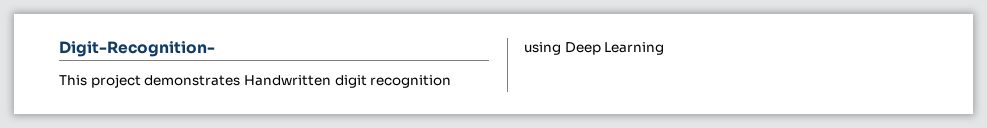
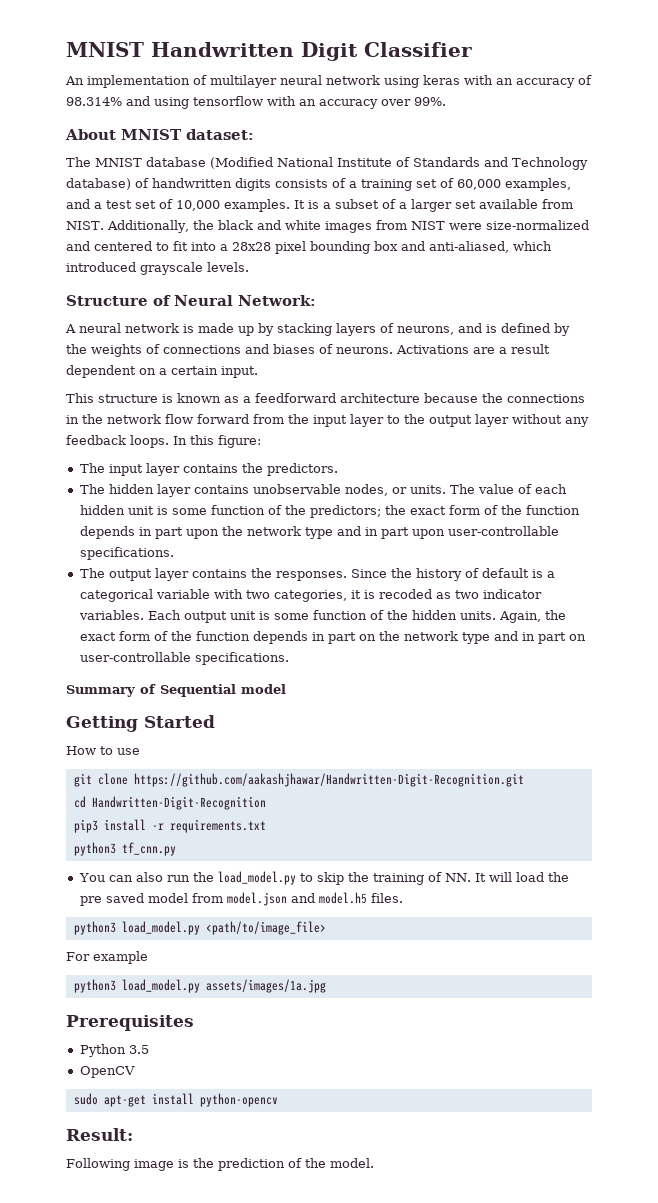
[59,41,215,57] [59,74,452,88] [524,42,665,55] Digit-Recognition- // This project demonstrates Handwritten digit recognition using Deep Learning -> [66,42,472,61] [65,75,592,88] [66,96,446,109] [65,129,254,140] [66,157,588,170] [66,178,571,191] [66,199,573,212] [66,220,589,233] [66,241,552,254] [66,262,249,275] [66,295,316,306] [65,323,570,336] [66,344,550,357] [66,365,258,378] [66,393,585,403] [66,414,589,427] [66,435,261,448] [79,463,338,476] [79,484,567,497] [79,505,580,518] [79,526,559,539] [79,547,174,560] [79,568,555,581] [79,589,542,602] [78,610,566,623] [79,631,586,644] [79,652,289,665] [66,684,286,697] [66,715,215,732] [66,746,140,755] [73,773,524,787] [73,796,266,810] [73,819,266,833] [73,842,176,856] [78,871,569,885] [79,892,403,906] [73,921,326,935] [66,951,148,964] [73,979,326,993] [66,1015,194,1031] [79,1044,149,1057] [79,1066,135,1078] [73,1093,278,1107] [66,1128,133,1141] [66,1158,374,1171] MNIST Handwritten Digit Classifier // An implementation of multilayer neural network using keras with an accuracy of 98.314% and using tensorflow with an accuracy over 99%. // About MNIST dataset: // The MNIST database (Modified National Institute of Standards and Technology database) of handwritten digits consists of a training set of 60,000 examples, and a test set of 10,000 examples. It is a subset of a larger set available from NIST. Additionally, the black and white images from NIST were size-normalized and centered to fit into a 28x28 pixel bounding box and anti-aliased, which introduced grayscale levels. // Structure of Neural Network: // A neural network is made up by stacking layers of neurons, and is defined by the weights of connections and biases of neurons. Activations are a result dependent on a certain input. // This structure is known as a feedforward architecture because the connections in the network flow forward from the input layer to the output layer without any feedback loops. In this figure: // The input layer contains the predictors. // The hidden layer contains unobservable nodes, or units. The value of each hidden unit is some function of the predictors; the exact form of the function depends in part upon the network type and in part upon user-controllable specifications. // The output layer contains the responses. Since the history of default is a categorical variable with two categories, it is recoded as two indicator variables. Each output unit is some function of the hidden units. Again, the exact form of the function depends in part on the network type and in part on user-controllable specifications. // Summary of Sequential model // Getting Started // How to use // git clone https://github.com/aakashjhawar/Handwritten-Digit-Recognition.git // cd Handwritten-Digit-Recognition // pip3 install -r requirements.txt // python3 tf_cnn.py // You can also run the load_model.py to skip the training of NN. It will load the pre saved model from model.json and model.h5 files. // python3 load_model.py <path/to/image_file> // For example // python3 load_model.py assets/images/1a.jpg // Prerequisites // Python 3.5 // OpenCV // sudo apt-get install python-opencv // Result: // Following image is the prediction of the model.

